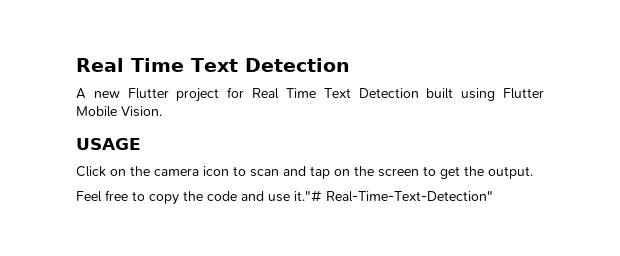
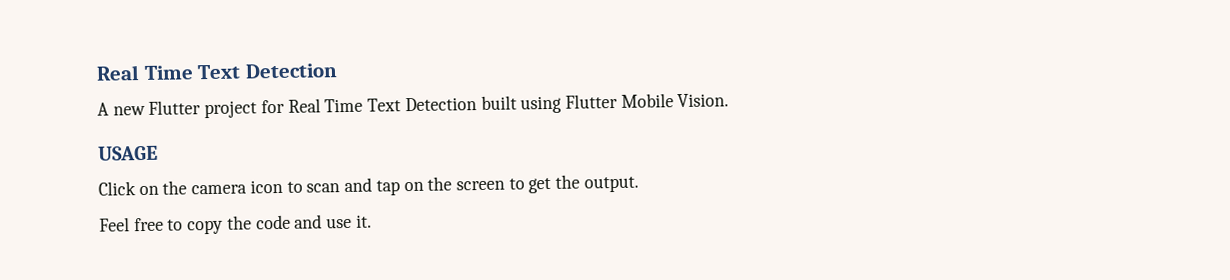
[294,190,493,202] it."# Real-Time-Text-Detection" -> [355,214,372,228] it.

